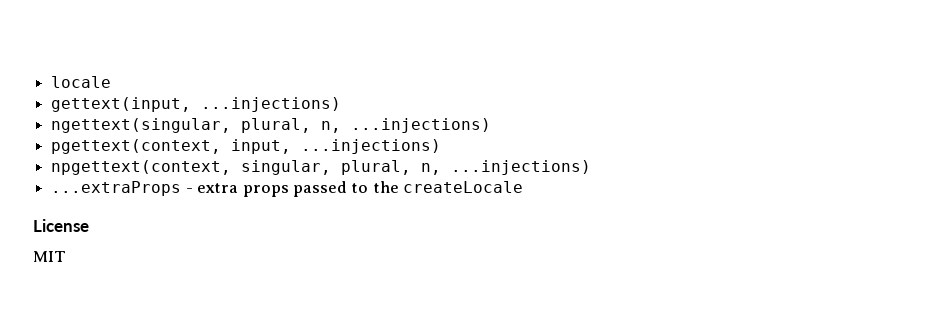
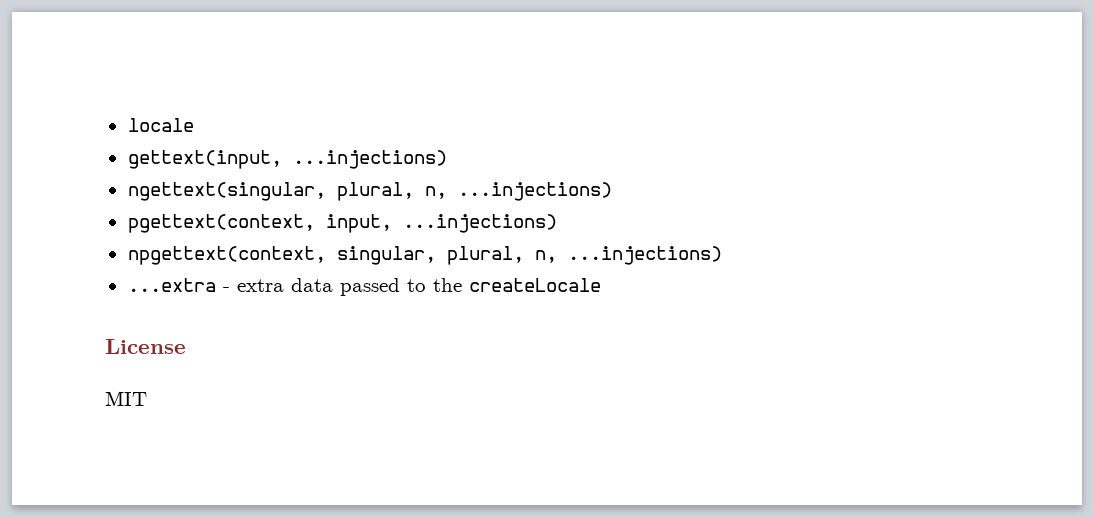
[51,181,182,196] ...extraProps -> [127,278,216,292] ...extra
[242,185,289,197] props -> [290,278,333,292] data

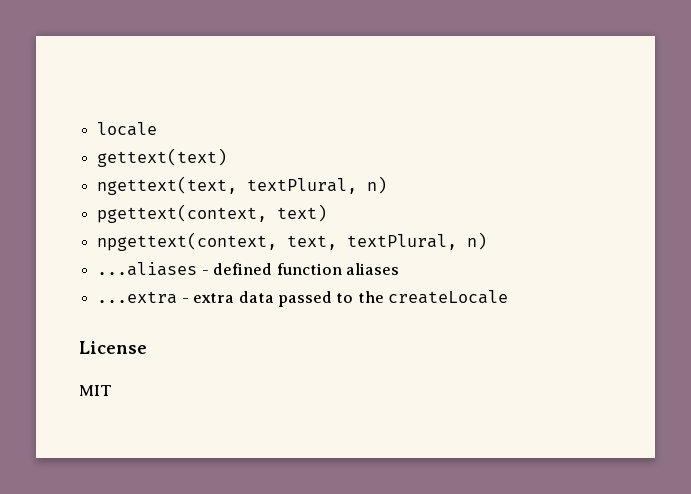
[127,150,447,169] [127,182,612,201] gettext(input, ...injections) // ngettext(singular, plural, n, ...injections) -> [97,148,228,167] [97,176,388,195] gettext(text) // ngettext(text, textPlural, n)
[325,214,557,233] input, ...injections) -> [277,204,328,222] text)
[336,246,722,265] singular, plural, n, ...injections) -> [287,232,488,250] [97,262,399,276] text, textPlural, n) // ...aliases - defined function aliases

